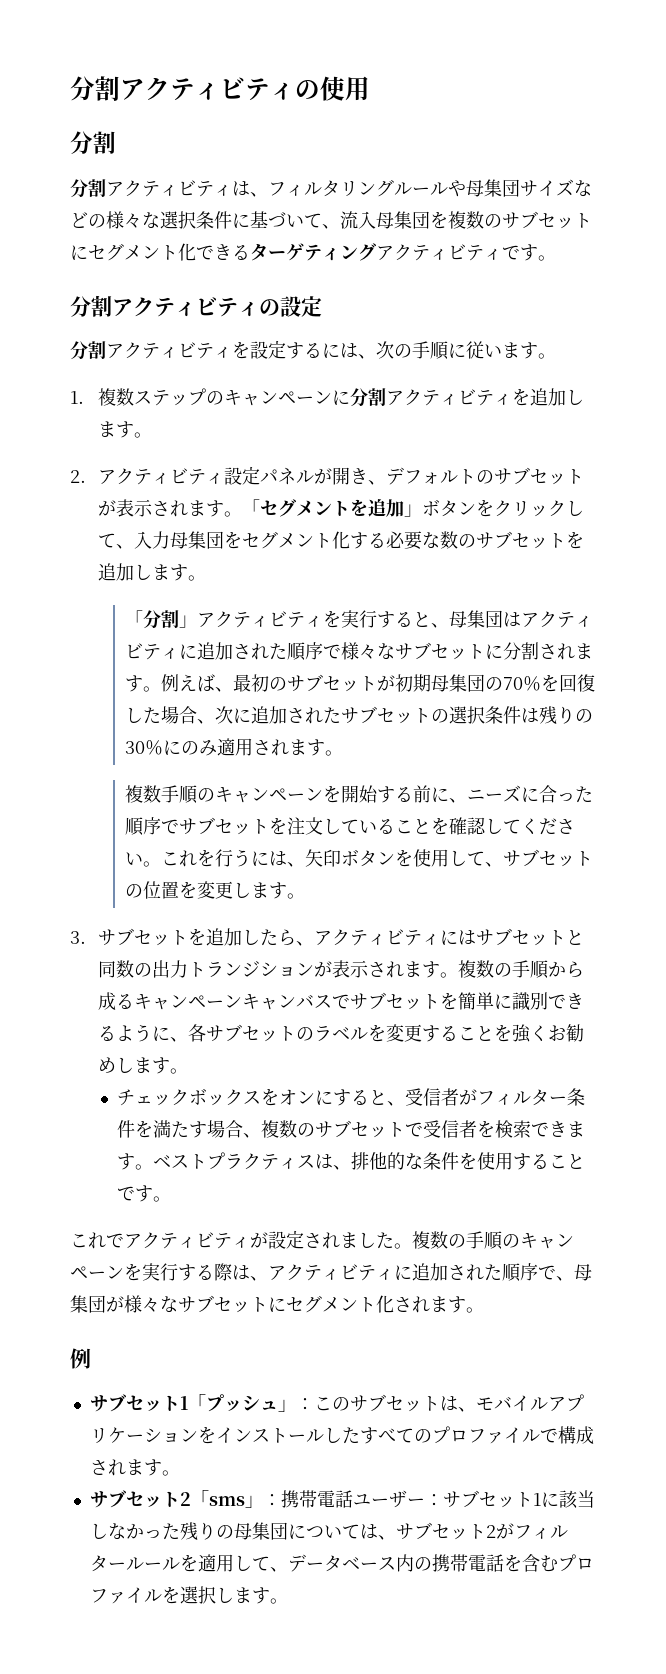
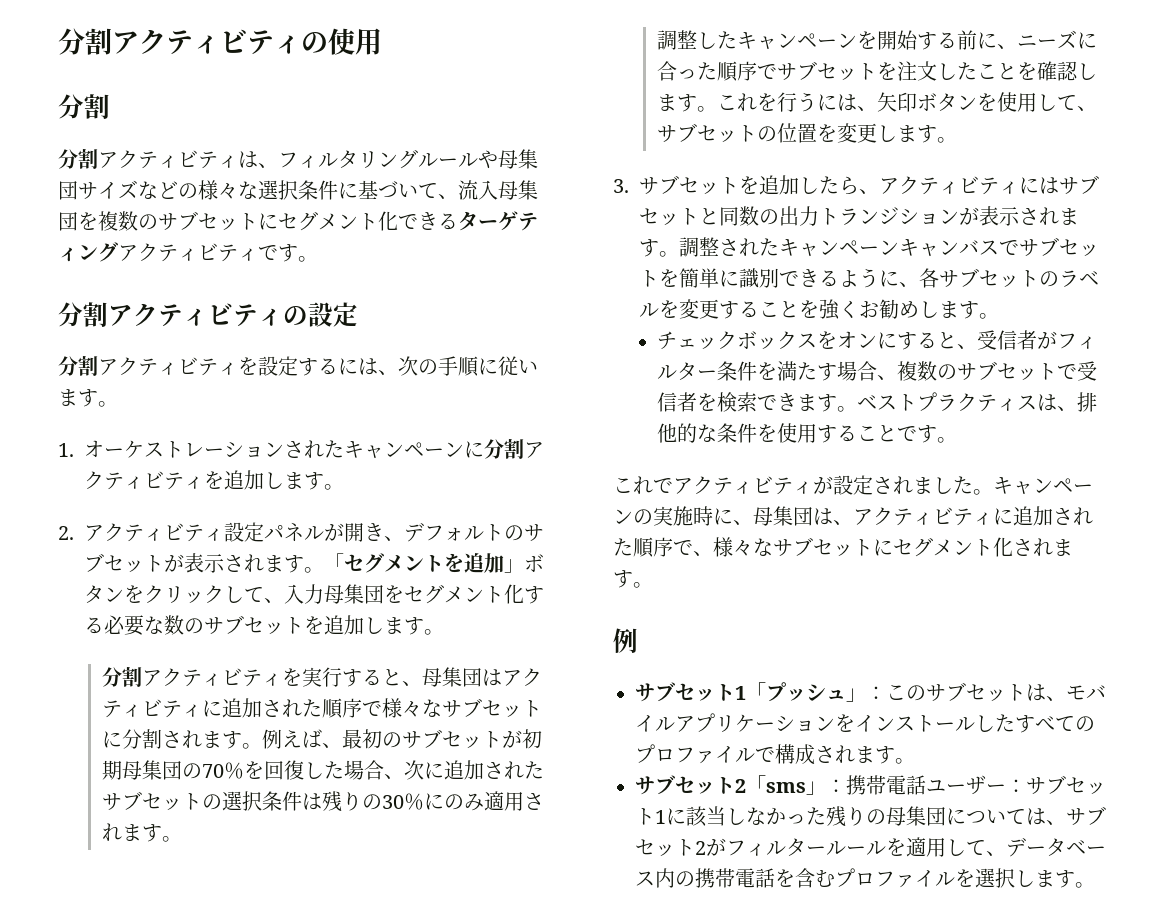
[97,388,224,406] 複数ステップの -> [84,440,344,459] オーケストレーションされた
[125,610,198,629] 「分割」 -> [102,667,143,687] 分割
[125,785,216,804] 複数手順の -> [657,30,738,50] 調整した
[341,819,396,834] ている -> [957,62,978,80] た
[503,818,576,835] [125,852,144,866] てください -> [657,94,698,112] ます
[457,960,584,979] [97,992,134,1010] 複数の手順から成る -> [679,237,779,257] 調整された
[412,1231,574,1250] [70,1263,232,1281] 複数の手順のキャンペーンを実行する際 -> [993,477,1093,495] [613,506,813,526] キャンペーンの実施時に、母集団
[574,1264,592,1281] [70,1295,124,1313] 母集団が -> (713, 553) none

